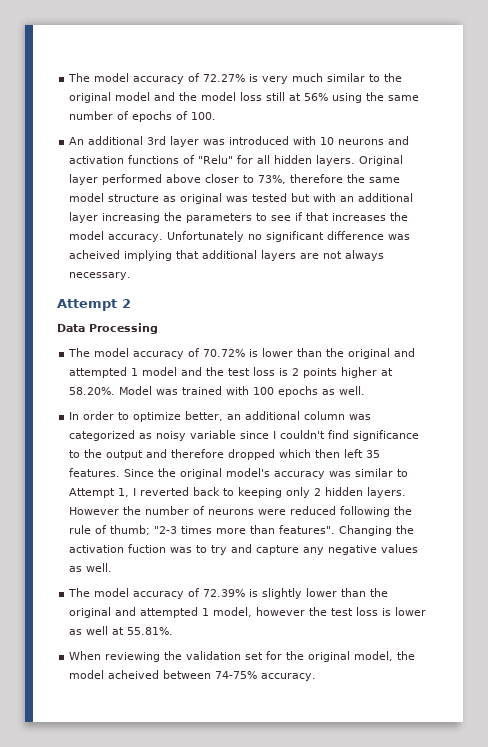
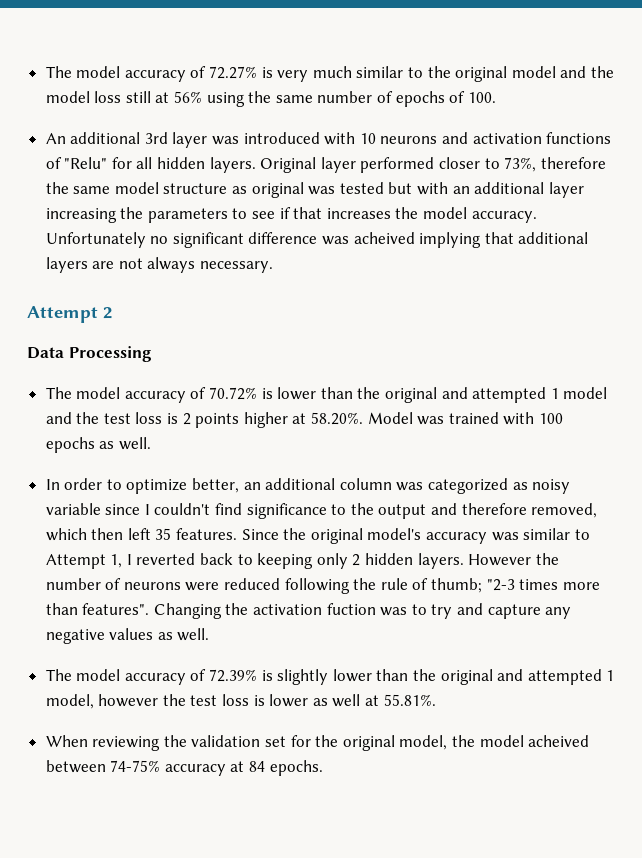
[166,174,202,183] above -> (435, 165) none
[228,449,276,460] dropped -> [531,503,598,518] removed,
[261,673,317,681] accuracy. -> [164,760,323,776] accuracy at 84 epochs.

